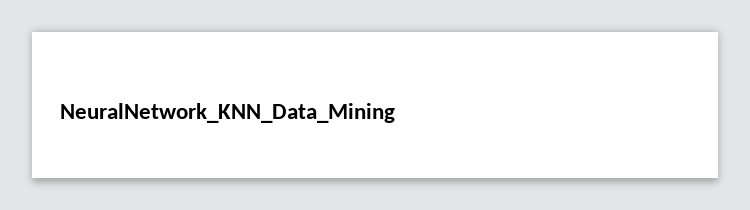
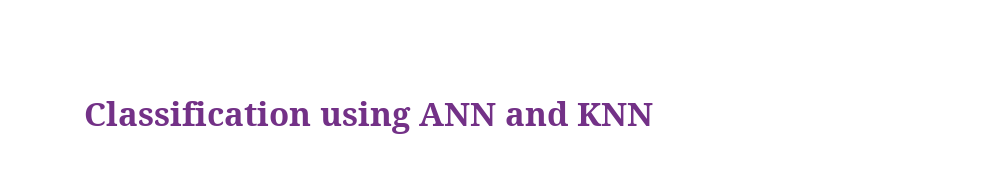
[60,103,395,123] NeuralNetwork_KNN_Data_Mining -> [84,101,653,134] Classification using ANN and KNN

